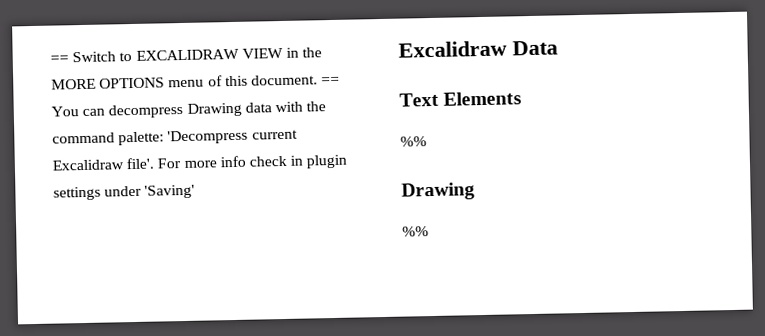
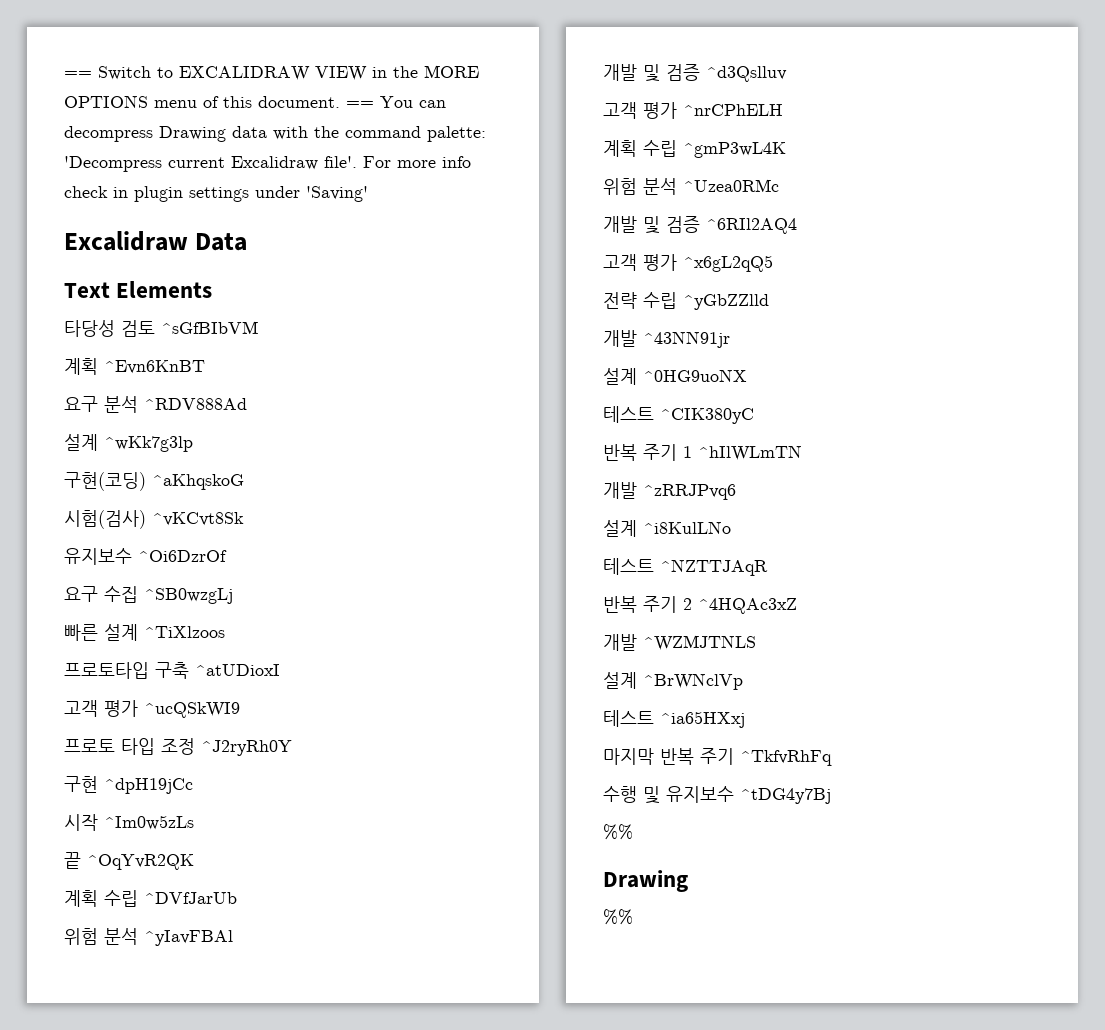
(523, 98) none -> [64,320,258,337] [64,358,205,375] [64,396,247,413] [64,434,193,452] [64,472,244,491] [64,510,244,529] [64,548,227,565] [64,586,233,604] [64,624,225,641] [64,662,280,679] [64,700,240,718] [64,738,292,756] [64,776,193,794] [64,814,194,831] [64,852,194,870] [64,890,237,907] [64,928,233,946] [603,64,787,82] [603,102,783,119] [603,140,786,158] [603,178,779,195] [603,216,797,234] [603,254,773,272] [603,292,769,310] [603,330,730,348] [603,368,747,385] [603,406,754,424] [603,444,802,461] [603,482,736,500] [603,520,731,537] [603,558,768,576] [603,596,797,614] [603,634,756,651] [603,672,743,690] [603,710,745,728] [603,748,832,766] [603,786,831,804] // 타당성 검토 ^sGfBIbVM // 계획 ^Evn6KnBT // 요구 분석 ^RDV888Ad // 설계 ^wKk7g3lp // 구현(코딩) ^aKhqskoG // 시험(검사) ^vKCvt8Sk // 유지보수 ^Oi6DzrOf // 요구 수집 ^SB0wzgLj // 빠른 설계 ^TiXlzoos // 프로토타입 구축 ^atUDioxI // 고객 평가 ^ucQSkWI9 // 프로토 타입 조정 ^J2ryRh0Y // 구현 ^dpH19jCc // 시작 ^Im0w5zLs // 끝 ^OqYvR2QK // 계획 수립 ^DVfJarUb // 위험 분석 ^yIavFBAl // 개발 및 검증 ^d3Qslluv // 고객 평가 ^nrCPhELH // 계획 수립 ^gmP3wL4K // 위험 분석 ^Uzea0RMc // 개발 및 검증 ^6RIl2AQ4 // 고객 평가 ^x6gL2qQ5 // 전략 수립 ^yGbZZlld // 개발 ^43NN91jr // 설계 ^0HG9uoNX // 테스트 ^CIK380yC // 반복 주기 1 ^hIlWLmTN // 개발 ^zRRJPvq6 // 설계 ^i8KulLNo // 테스트 ^NZTTJAqR // 반복 주기 2 ^4HQAc3xZ // 개발 ^WZMJTNLS // 설계 ^BrWNclVp // 테스트 ^ia65HXxj // 마지막 반복 주기 ^TkfvRhFq // 수행 및 유지보수 ^tDG4y7Bj

